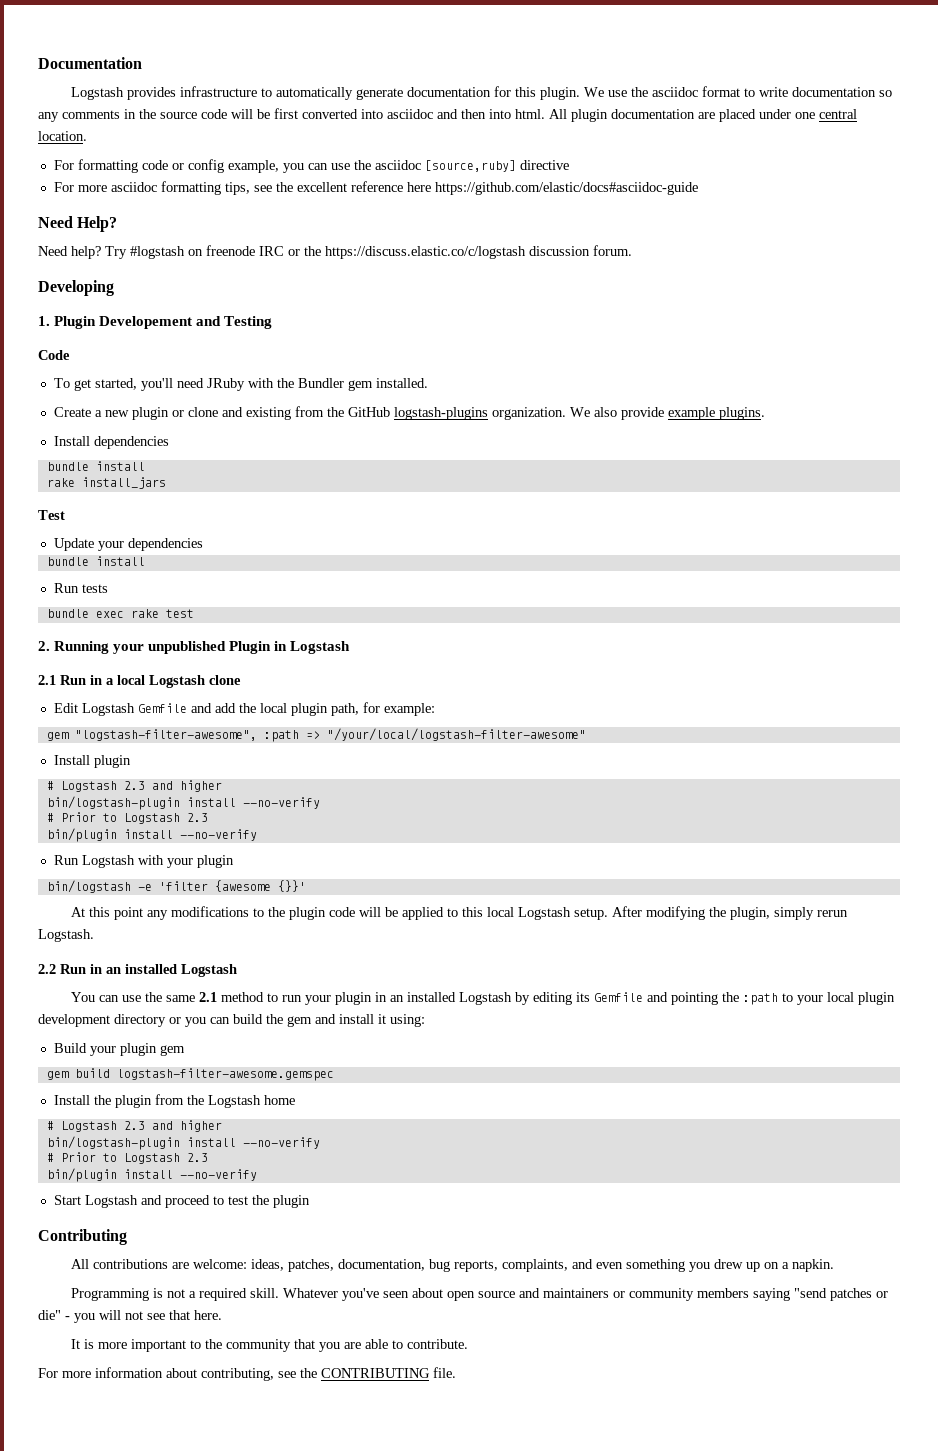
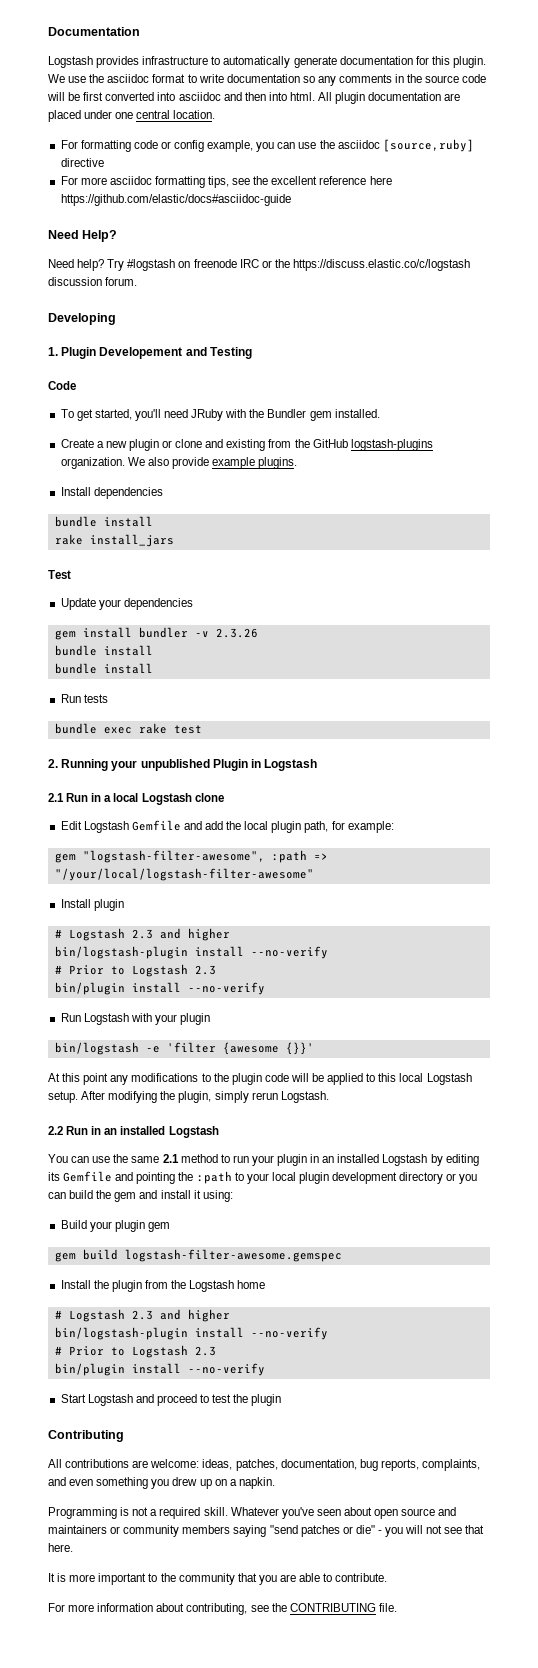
(203, 544) none -> [54,627,258,640] [54,645,153,656] // gem install bundler -v 2.3.26 // bundle install

